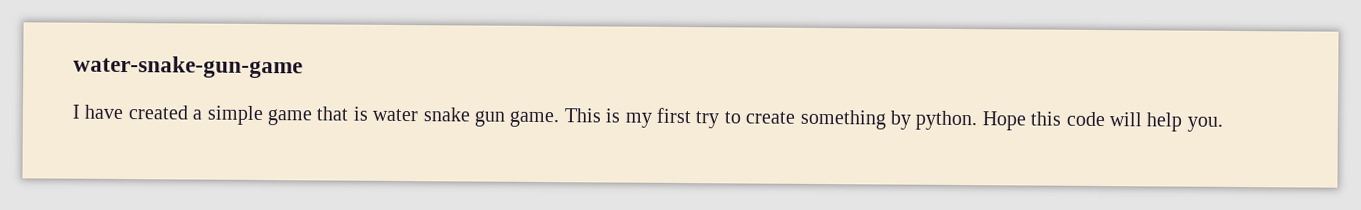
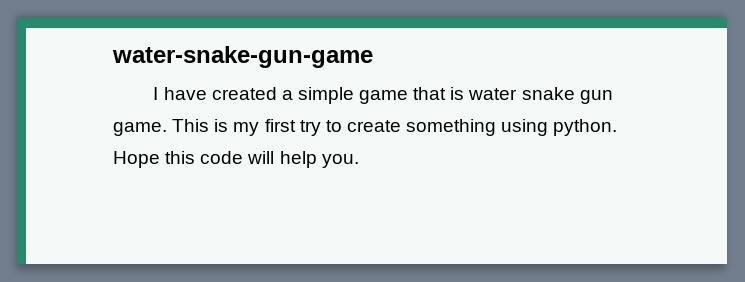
[889,110,911,130] by -> [501,119,549,136] using

